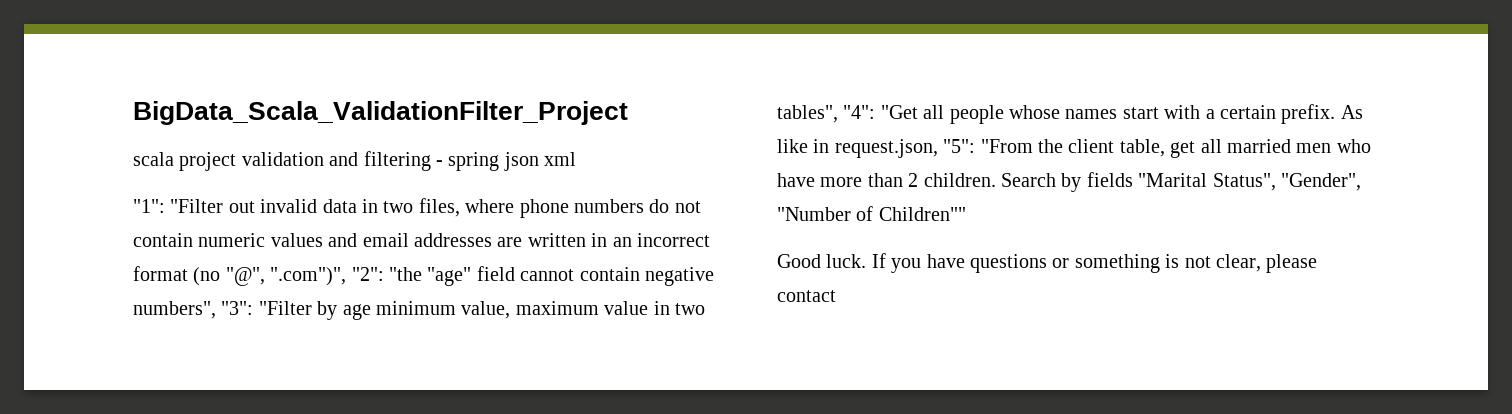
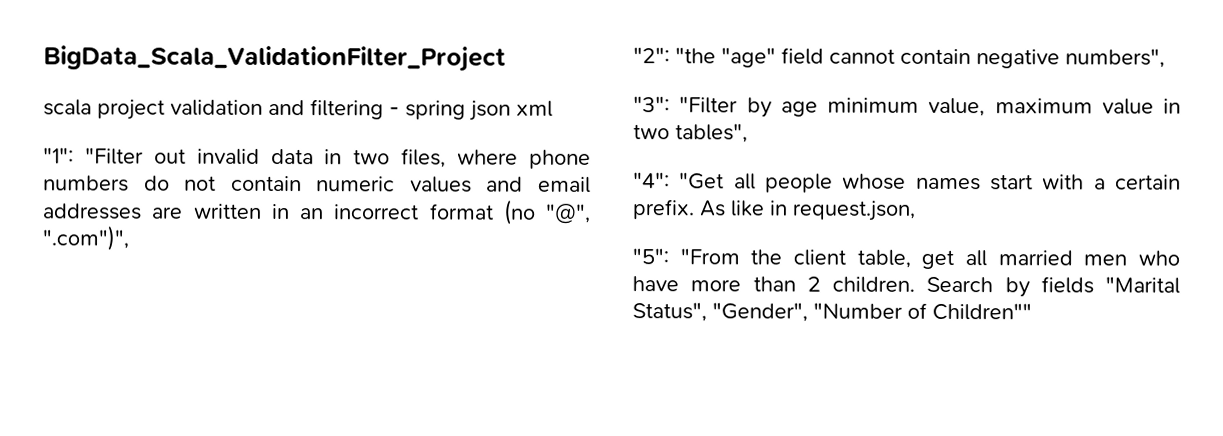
(347, 276) none -> (129, 238) //
(216, 310) none -> (1165, 58) //
(838, 114) none -> (748, 133) //
(938, 148) none -> (916, 210) //
[777,253,1318,273] [777,290,836,302] // Good luck. If you have questions or something is not clear, please contact -> (1032, 311) none

